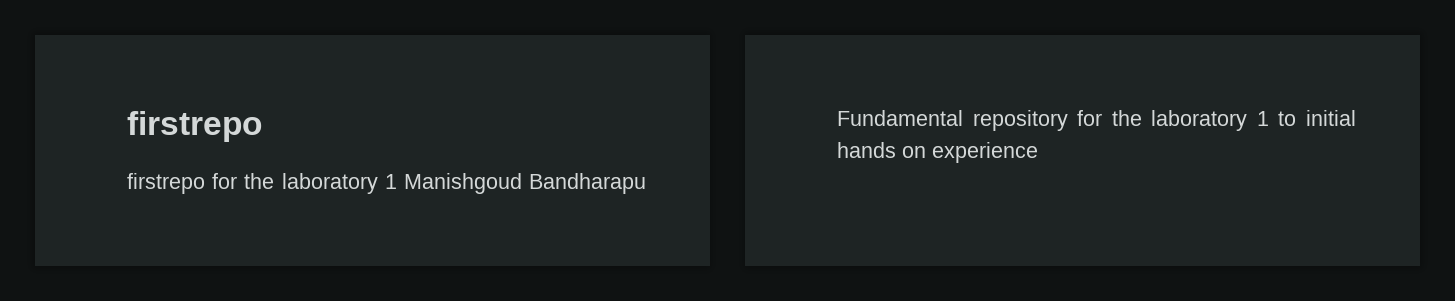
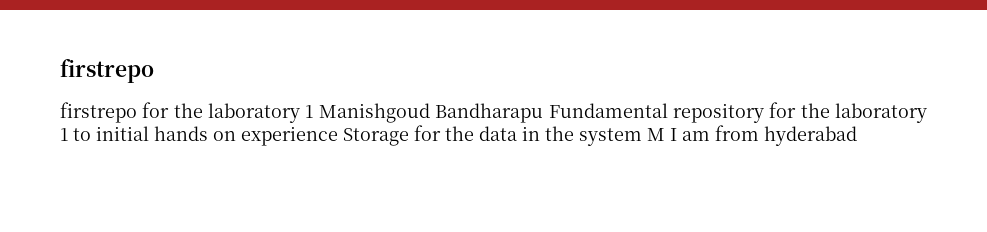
(1038, 152) none -> [343,125,857,146] Storage for the data in the system M I am from hyderabad

